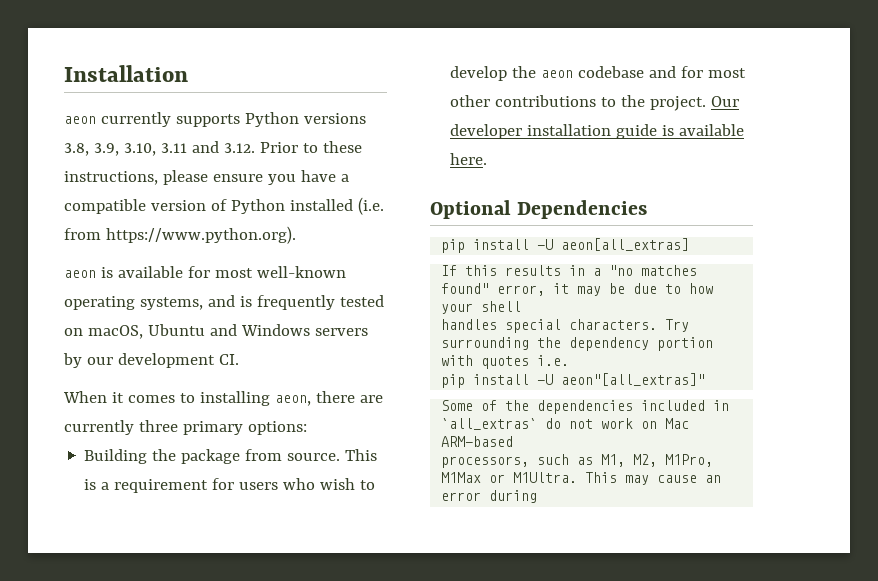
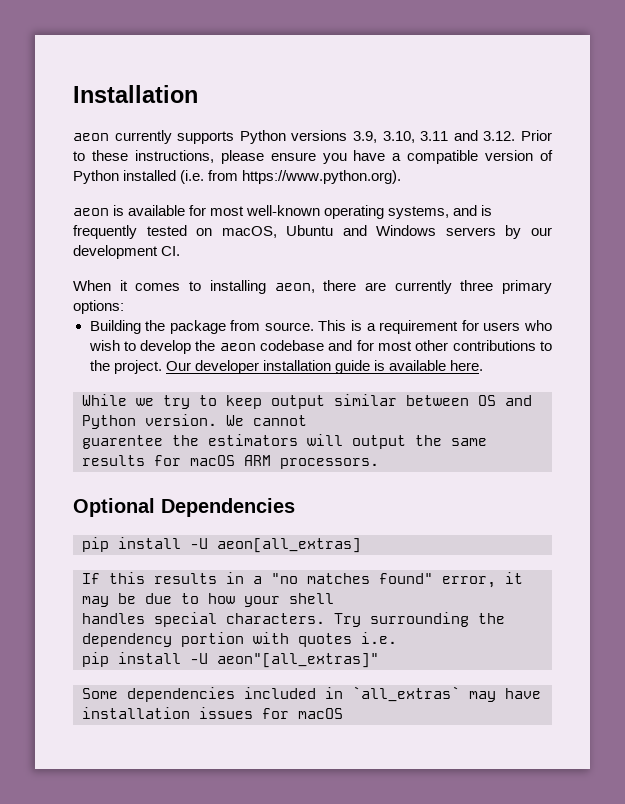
[64,143,89,156] 3.8, -> (348, 135) none
(488, 159) none -> [82,394,532,409] [82,414,307,429] [82,434,487,449] [82,455,379,469] // While we try to keep output similar between OS and Python version. We cannot // guarentee the estimators will output the same results for macOS ARM processors.
[481,400,530,411] of the -> (118, 693) none
[545,418,690,429] [441,436,514,447] [441,454,714,468] [441,472,722,485] [441,490,538,503] do not work on Mac ARM-based // processors, such as M1, M2, M1Pro, M1Max or M1Ultra. This may cause an error during -> [469,688,541,702] [82,707,343,719] may have installation issues for macOS

